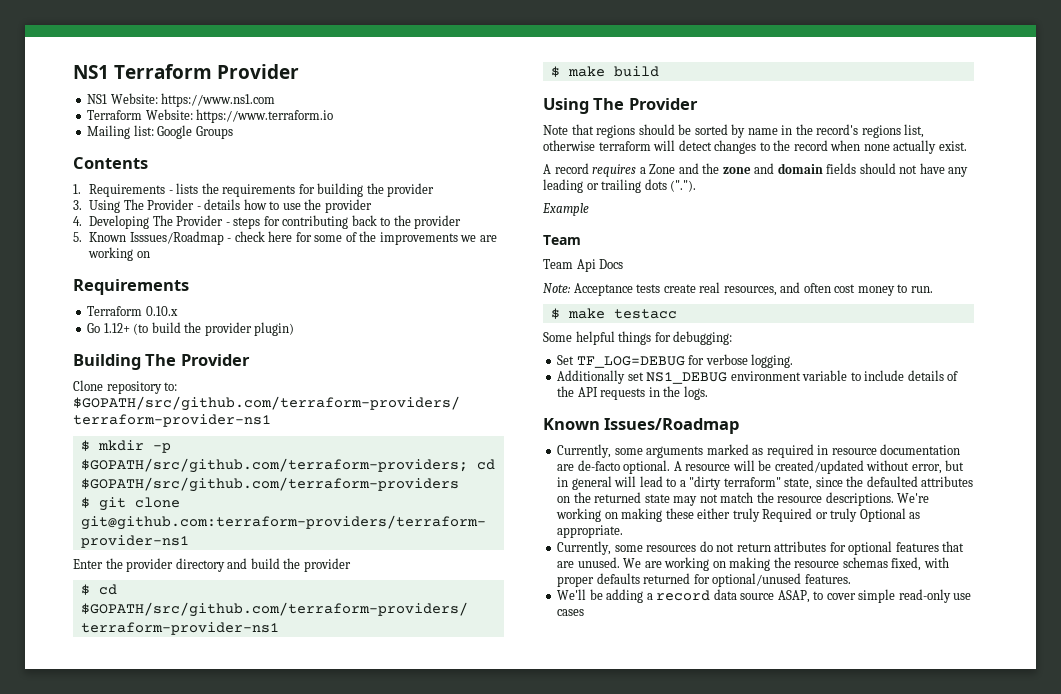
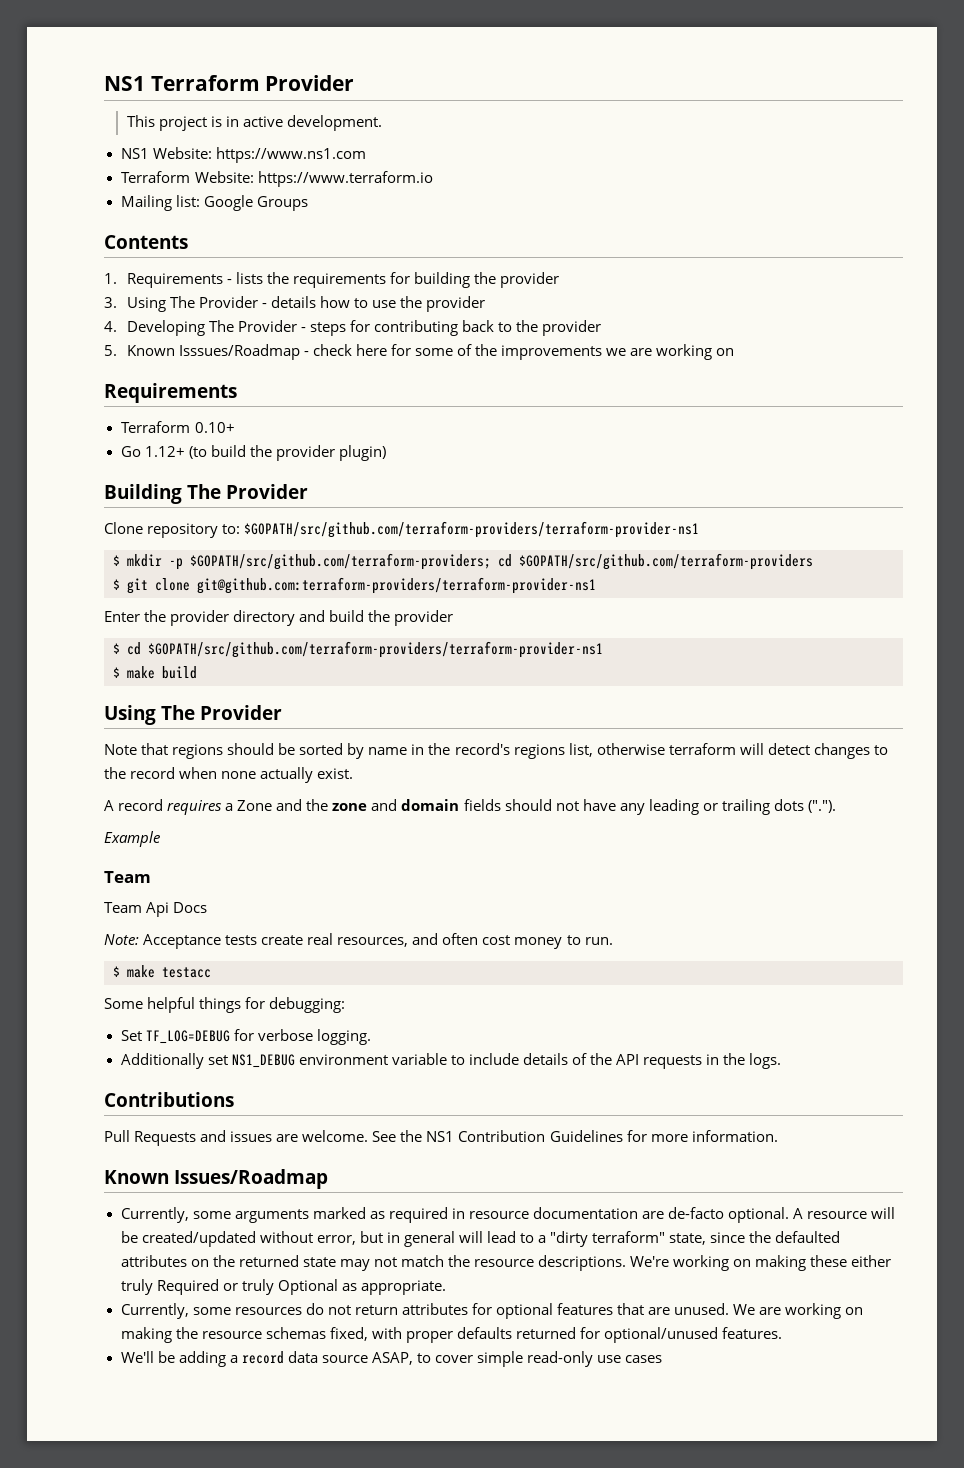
(300, 71) none -> [126,115,382,131] // This project is in active development.
[145,306,178,316] 0.10.x -> [194,422,235,433] 0.10+
(708, 393) none -> [104,1092,234,1107] [104,1130,778,1146] // Contributions // Pull Requests and issues are welcome. See the NS1 Contribution Guidelines for more information.

